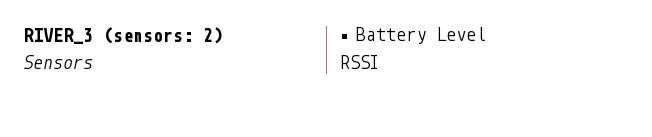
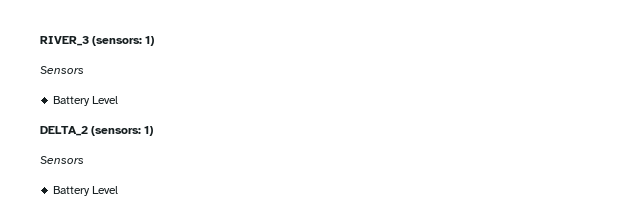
[203,27,223,44] 2) -> [145,36,155,46] 1)
[339,55,379,69] RSSI -> [40,126,154,136] [40,156,84,164] [53,186,119,196] DELTA_2 (sensors: 1) // Sensors // Battery Level

